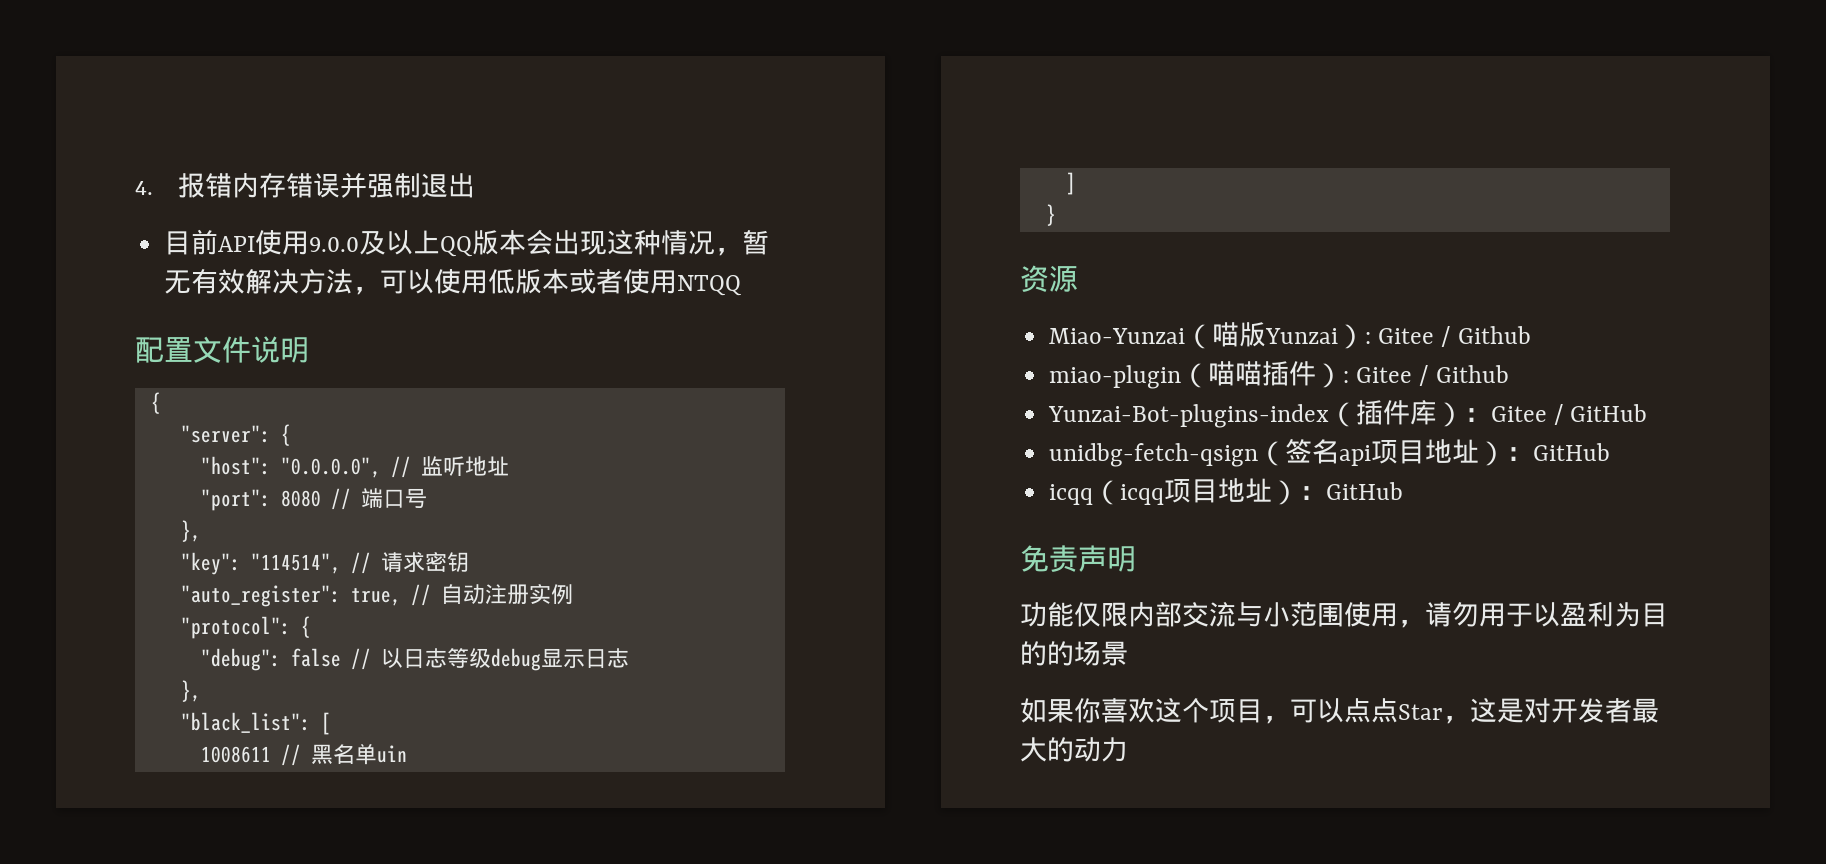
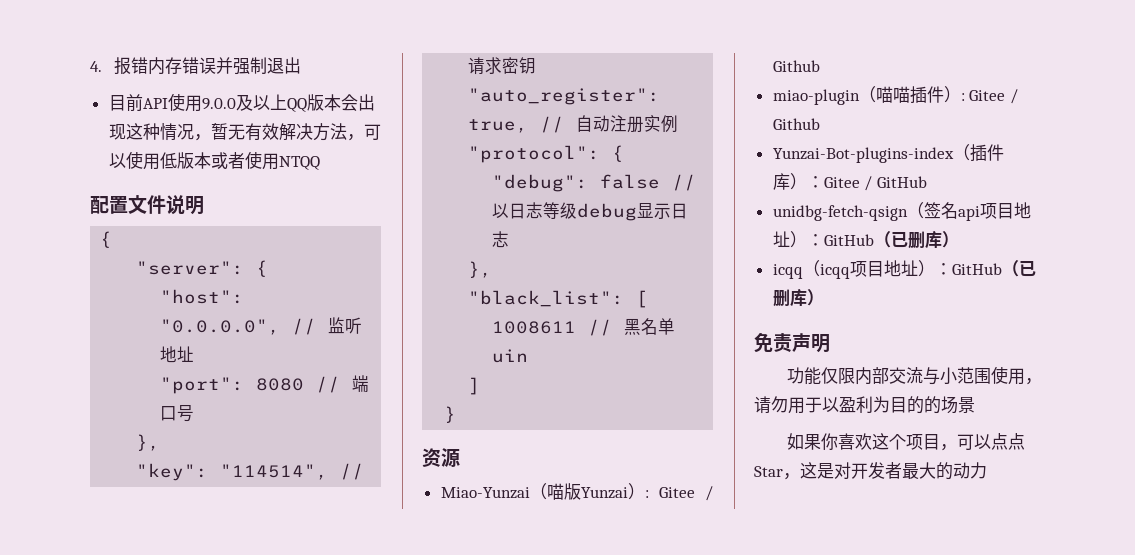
(1611, 452) none -> [873,231,959,249] （已删库）
(1404, 491) none -> [1001,260,1036,277] [772,289,824,307] （已删库）

